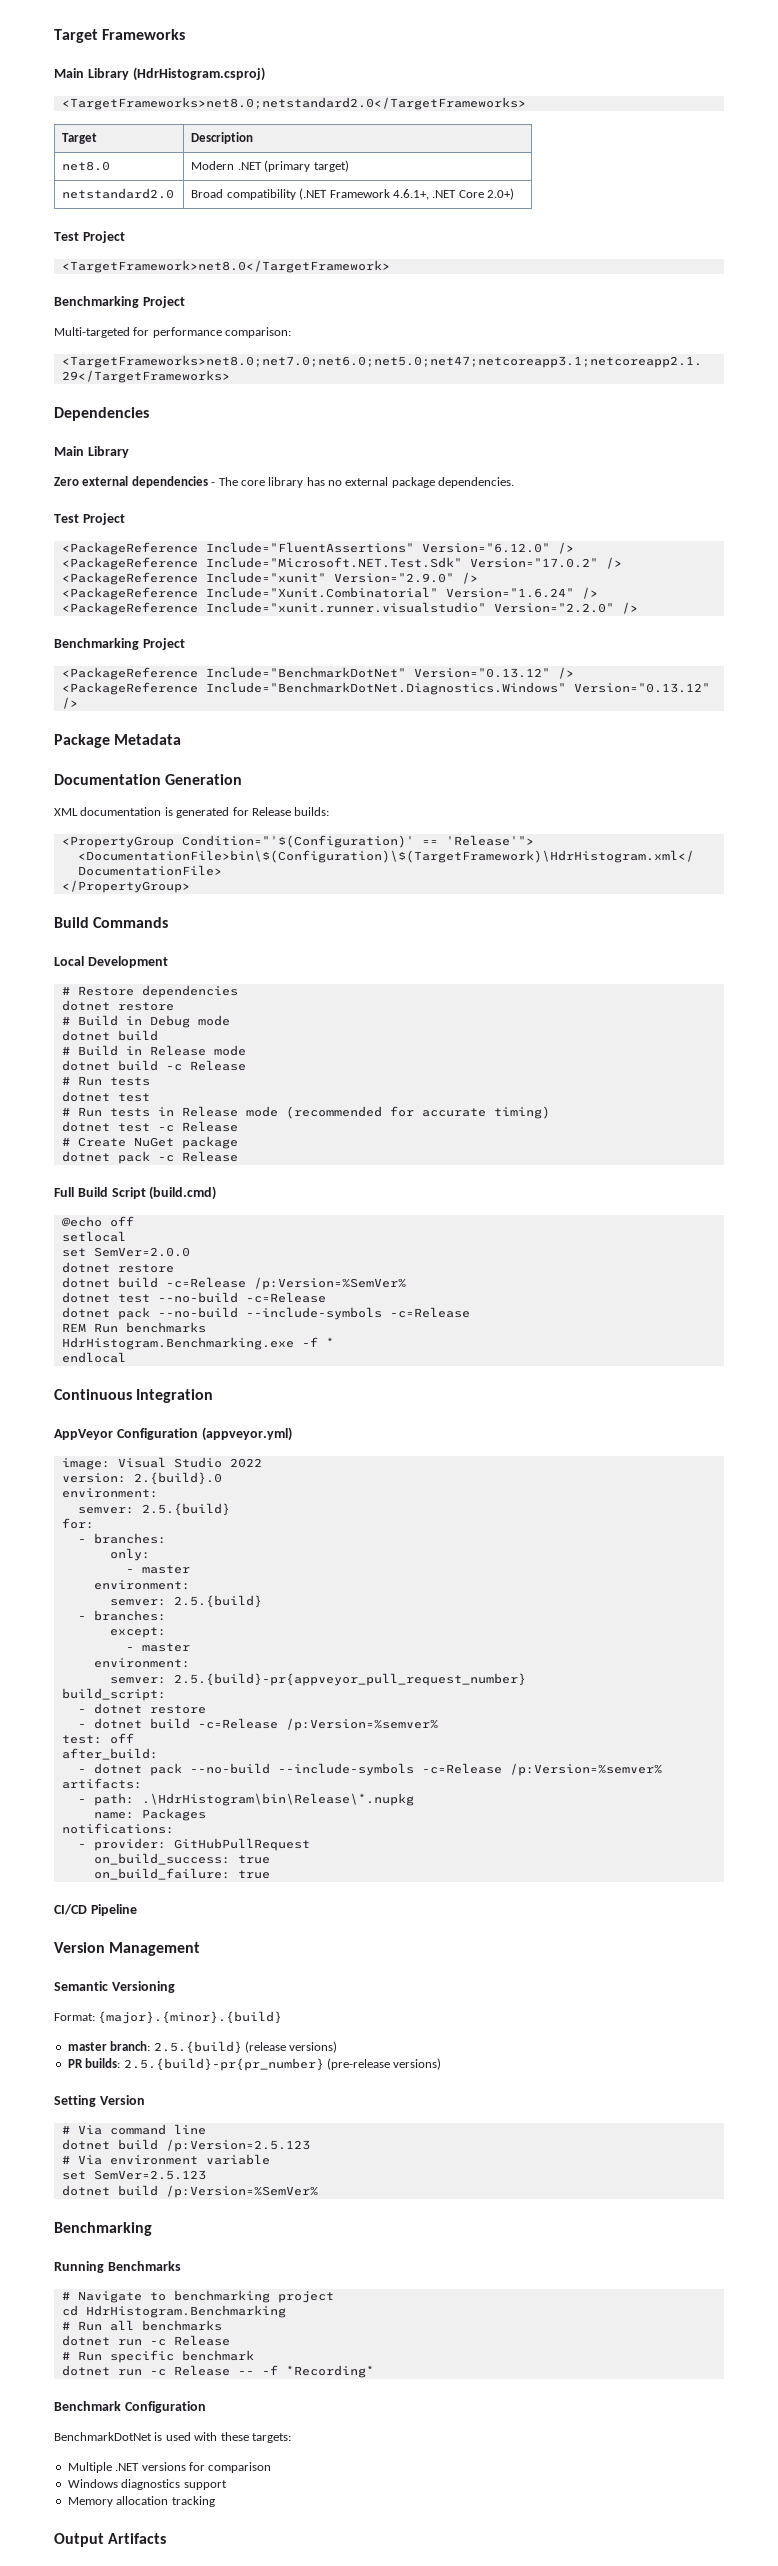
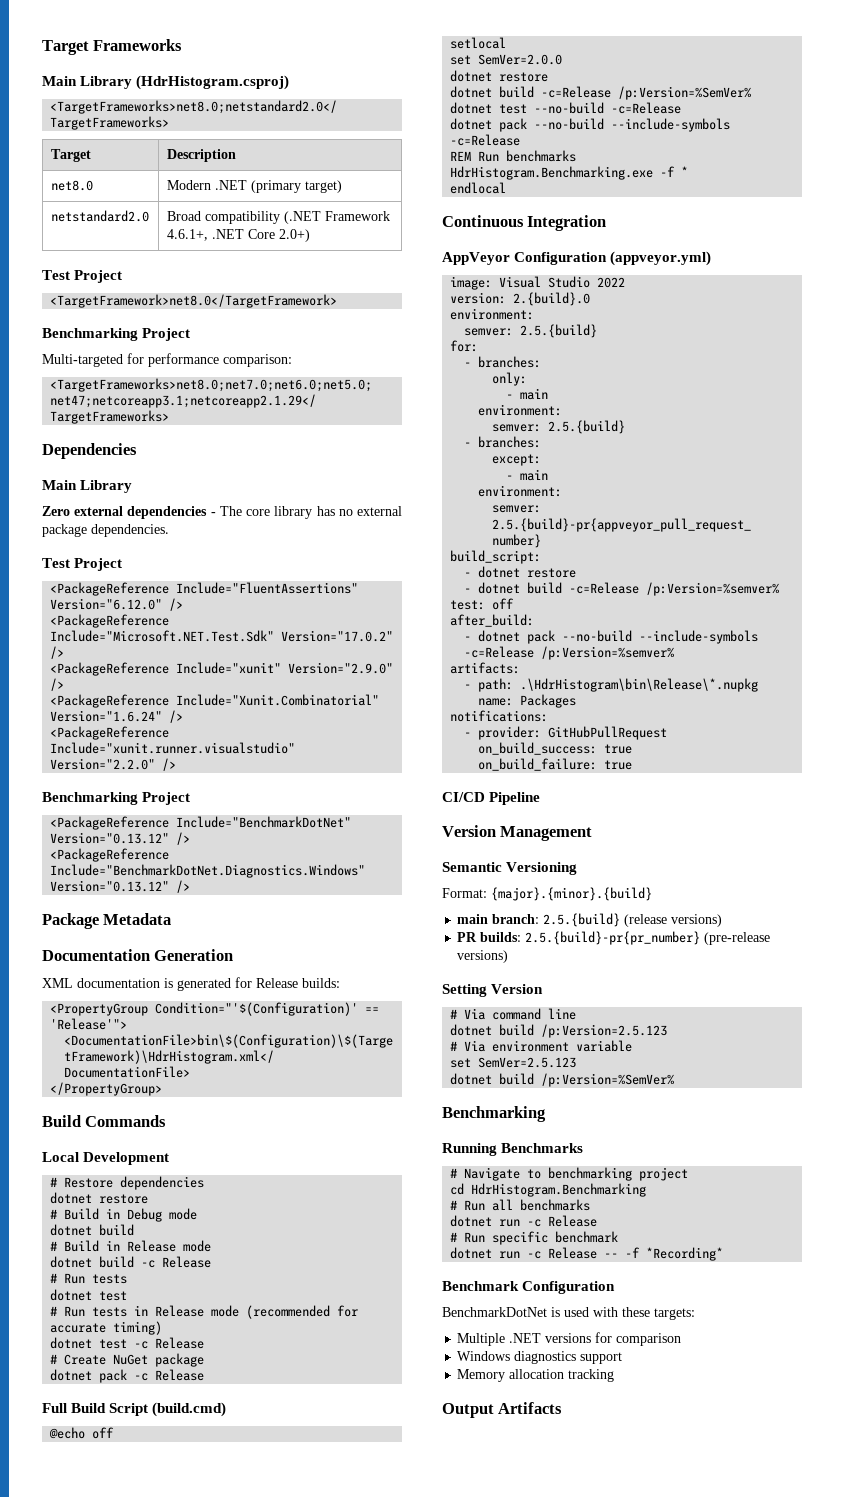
[141,1565,190,1574] master -> [520,388,549,400] main
[141,1643,190,1652] master -> [520,469,549,481] main
[67,2042,107,2051] master -> [457,914,489,924] main

